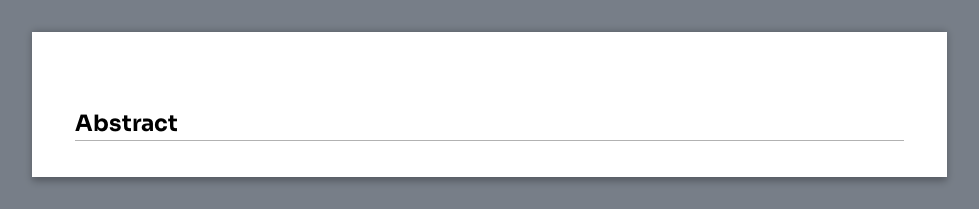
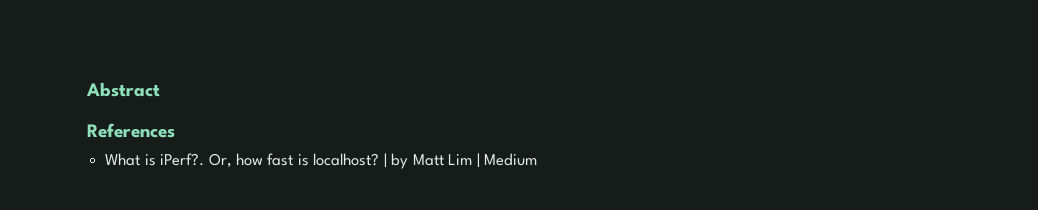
(178, 123) none -> [87,123,175,138] [105,153,538,169] // References // What is iPerf?. Or, how fast is localhost? | by Matt Lim | Medium

